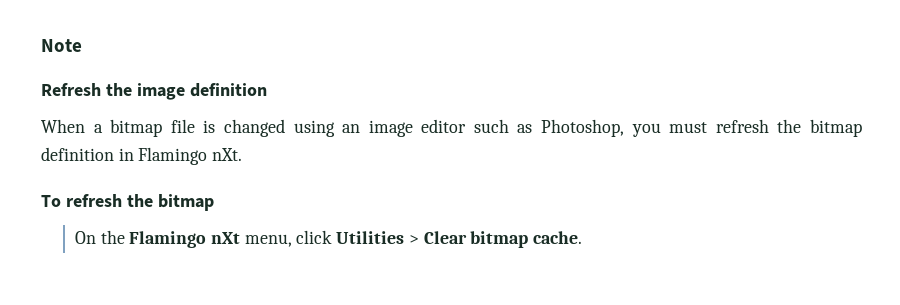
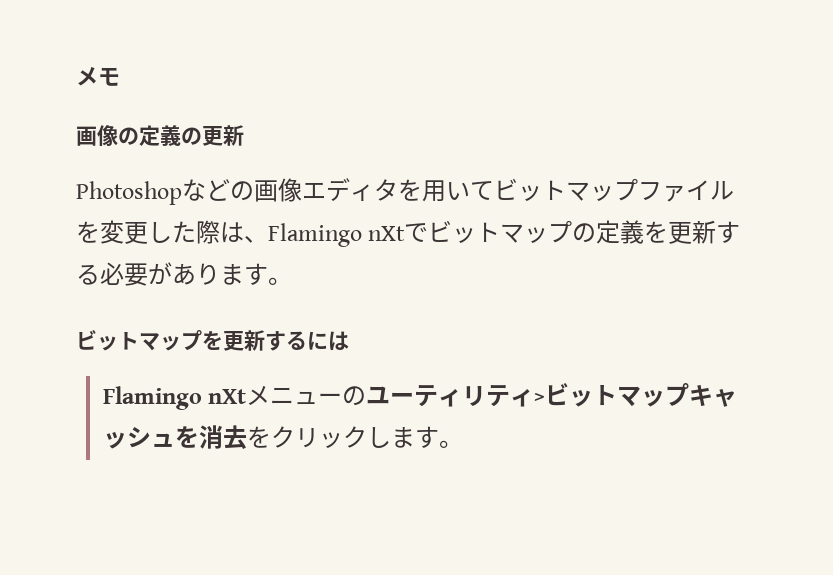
[41,39,82,52] [41,83,267,100] [41,119,862,137] [41,147,243,165] [41,194,214,211] [74,230,583,248] Note // Refresh the image definition // When a bitmap file is changed using an image editor such as Photoshop, you must refresh the bitmap definition in Flamingo nXt. // To refresh the bitmap // On the Flamingo nXt menu, click Utilities > Clear bitmap cache. -> [76,67,120,86] [76,125,244,146] [76,178,734,205] [76,220,741,247] [76,262,292,286] [76,330,349,351] [102,383,738,410] [102,425,463,450] メモ // 画像の定義の更新 // Photoshopなどの画像エディタを用いてビットマップファイルを変更した際は、Flamingo nXtでビットマップの定義を更新する必要があります。 // ビットマップを更新するには // Flamingo nXtメニューのユーティリティ>ビットマップキャッシュを消去をクリックします。

